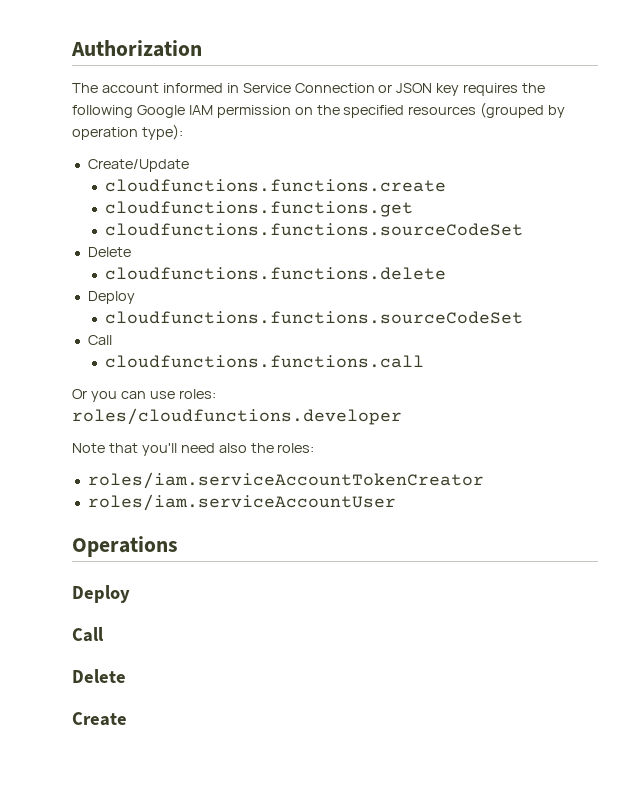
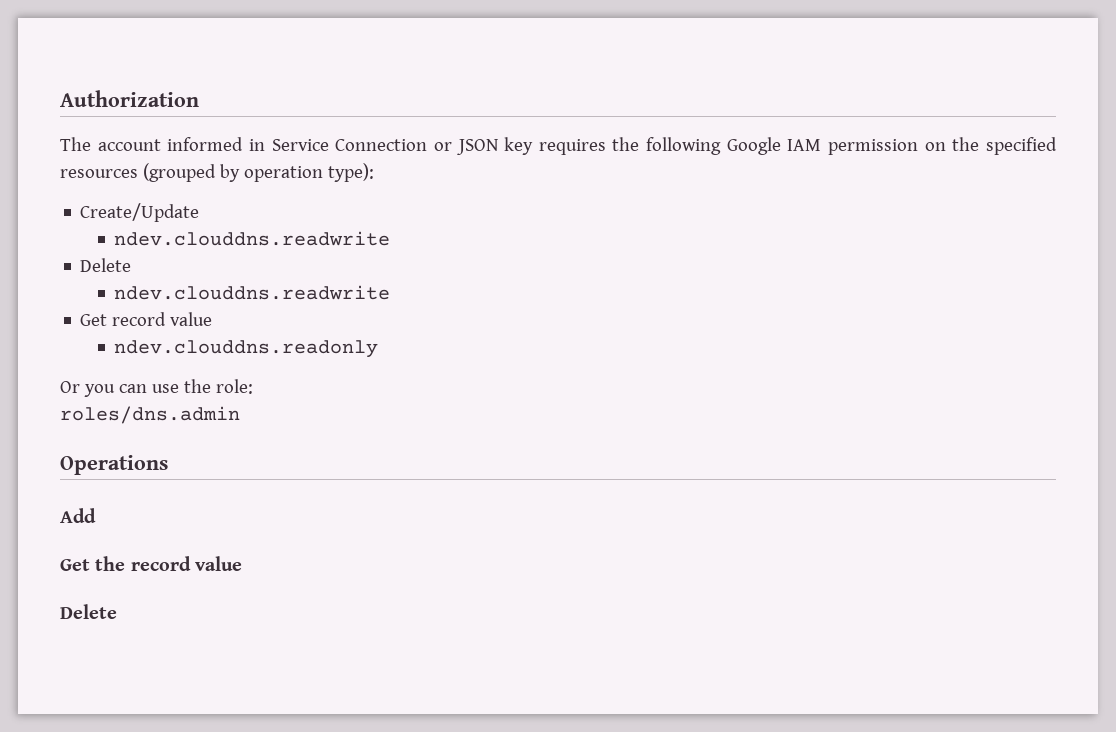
[104,179,446,192] [104,201,413,217] [104,223,523,236] [87,247,131,257] [104,267,446,280] [87,291,135,304] [104,311,523,324] [87,335,112,345] [104,355,424,368] [72,389,216,402] [72,408,402,425] [72,443,315,456] [87,472,484,489] [87,494,396,511] [72,536,178,557] [72,585,130,603] [72,627,104,642] [72,669,126,683] [72,712,127,726] cloudfunctions.functions.create // cloudfunctions.functions.get // cloudfunctions.functions.sourceCodeSet // Delete // cloudfunctions.functions.delete // Deploy // cloudfunctions.functions.sourceCodeSet // Call // cloudfunctions.functions.call // Or you can use roles: // roles/cloudfunctions.developer // Note that you'll need also the roles: // roles/iam.serviceAccountTokenCreator // roles/iam.serviceAccountUser // Operations // Deploy // Call // Delete // Create -> [114,231,391,246] [80,258,132,272] [114,285,391,300] [80,312,213,326] [114,340,379,358] [60,379,253,397] [60,406,240,424] [60,455,168,475] [60,508,96,523] [60,556,243,571] [60,604,117,619] ndev.clouddns.readwrite // Delete // ndev.clouddns.readwrite // Get record value // ndev.clouddns.readonly // Or you can use the role: // roles/dns.admin // Operations // Add // Get the record value // Delete

